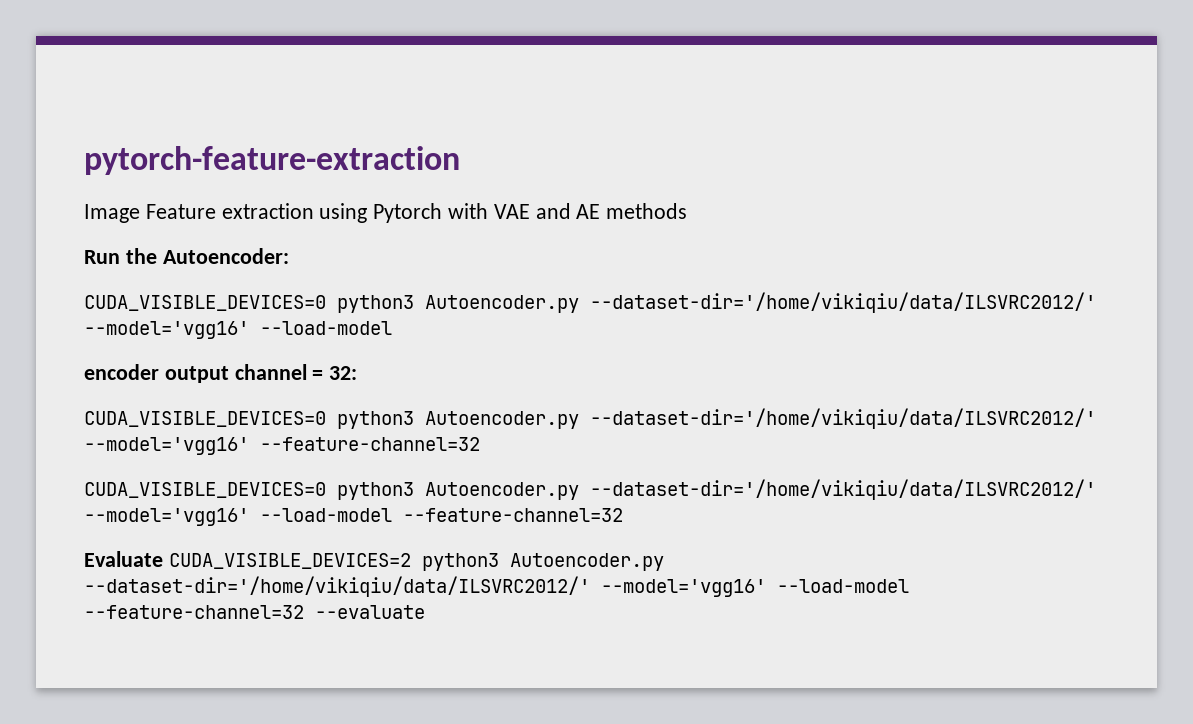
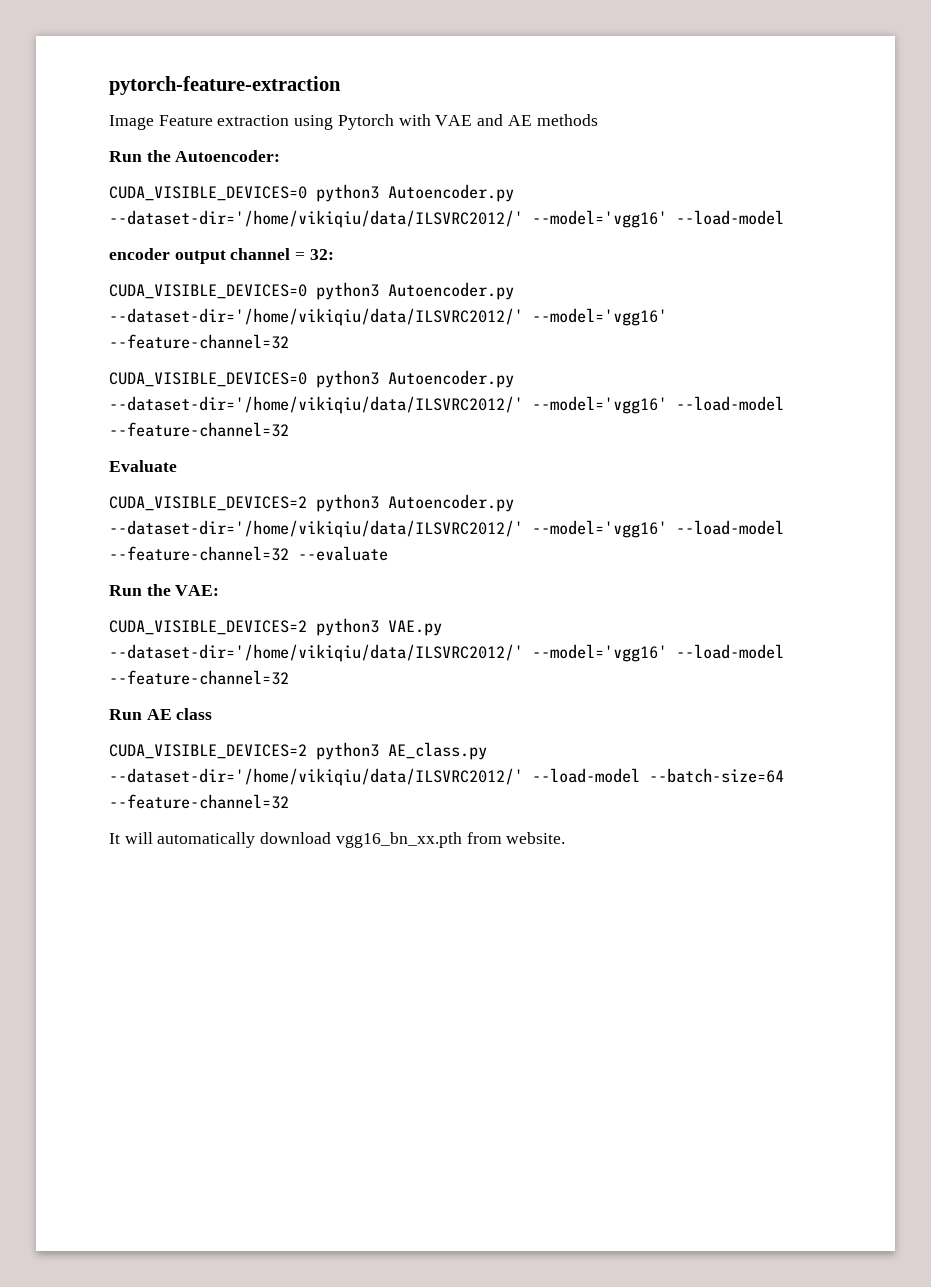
(163, 559) none -> (177, 466) //
(425, 612) none -> [109,584,220,596] [109,618,442,636] [109,644,784,662] [109,670,289,685] [109,708,213,720] [109,742,487,760] [109,768,784,786] [109,794,289,809] [109,832,566,848] // Run the VAE: // CUDA_VISIBLE_DEVICES=2 python3 VAE.py --dataset-dir='/home/vikiqiu/data/ILSVRC2012/' --model='vgg16' --load-model --feature-channel=32 // Run AE class // CUDA_VISIBLE_DEVICES=2 python3 AE_class.py --dataset-dir='/home/vikiqiu/data/ILSVRC2012/' --load-model --batch-size=64 --feature-channel=32 // It will automatically download vgg16_bn_xx.pth from website.

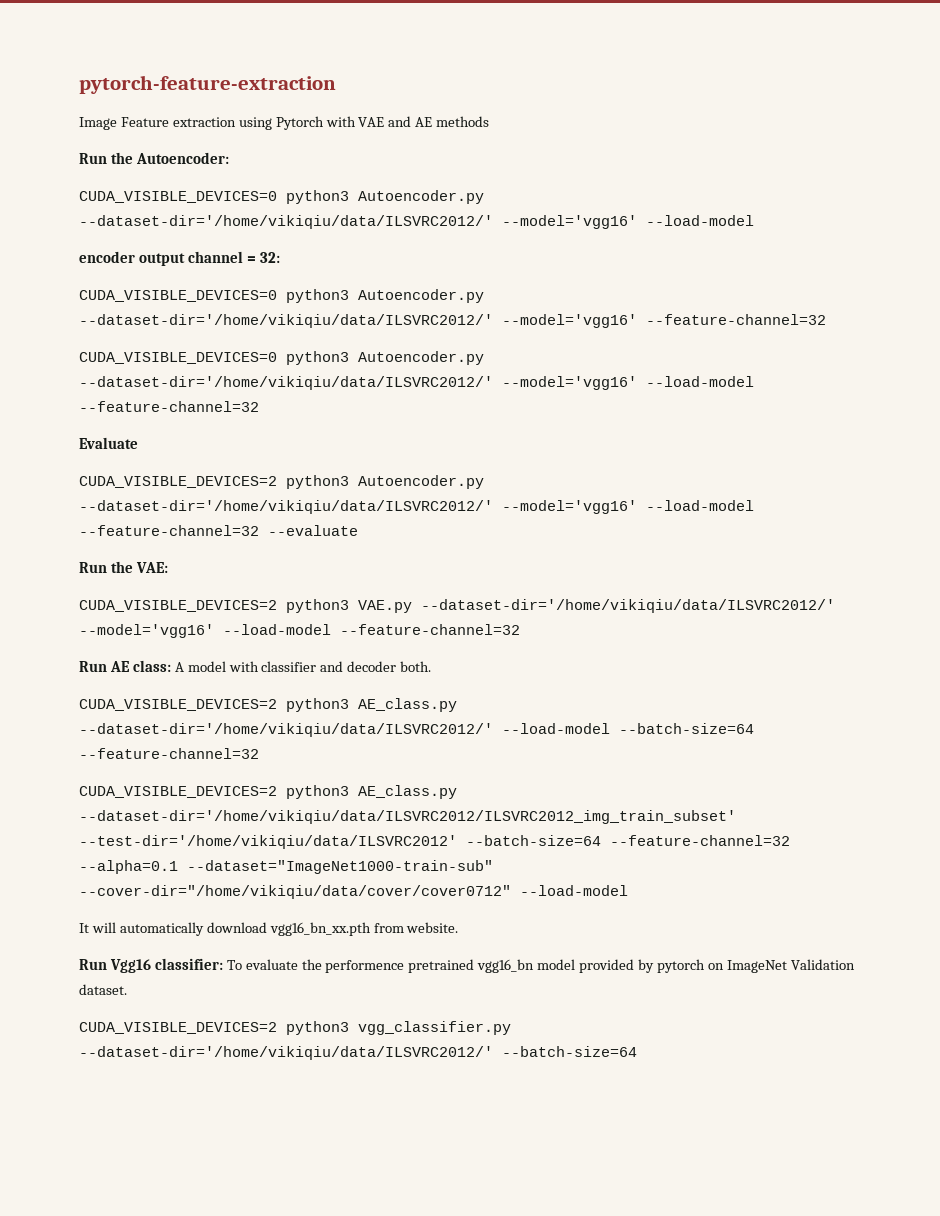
[176,708,213,720] class -> [132,660,432,672] class: A model with classifier and decoder both.
(289, 801) none -> [79,785,457,799] [79,810,736,824] [79,835,790,849] [79,860,493,874] [79,885,628,899] // CUDA_VISIBLE_DEVICES=2 python3 AE_class.py --dataset-dir='/home/vikiqiu/data/ILSVRC2012/ILSVRC2012_img_train_subset' --test-dir='/home/vikiqiu/data/ILSVRC2012' --batch-size=64 --feature-channel=32 --alpha=0.1 --dataset="ImageNet1000-train-sub" --cover-dir="/home/vikiqiu/data/cover/cover0712" --load-model
(566, 838) none -> [79,958,855,973] [79,984,127,995] [79,1021,511,1035] [79,1046,637,1060] // Run Vgg16 classifier: To evaluate the performence pretrained vgg16_bn model provided by pytorch on ImageNet Validation dataset. // CUDA_VISIBLE_DEVICES=2 python3 vgg_classifier.py --dataset-dir='/home/vikiqiu/data/ILSVRC2012/' --batch-size=64

